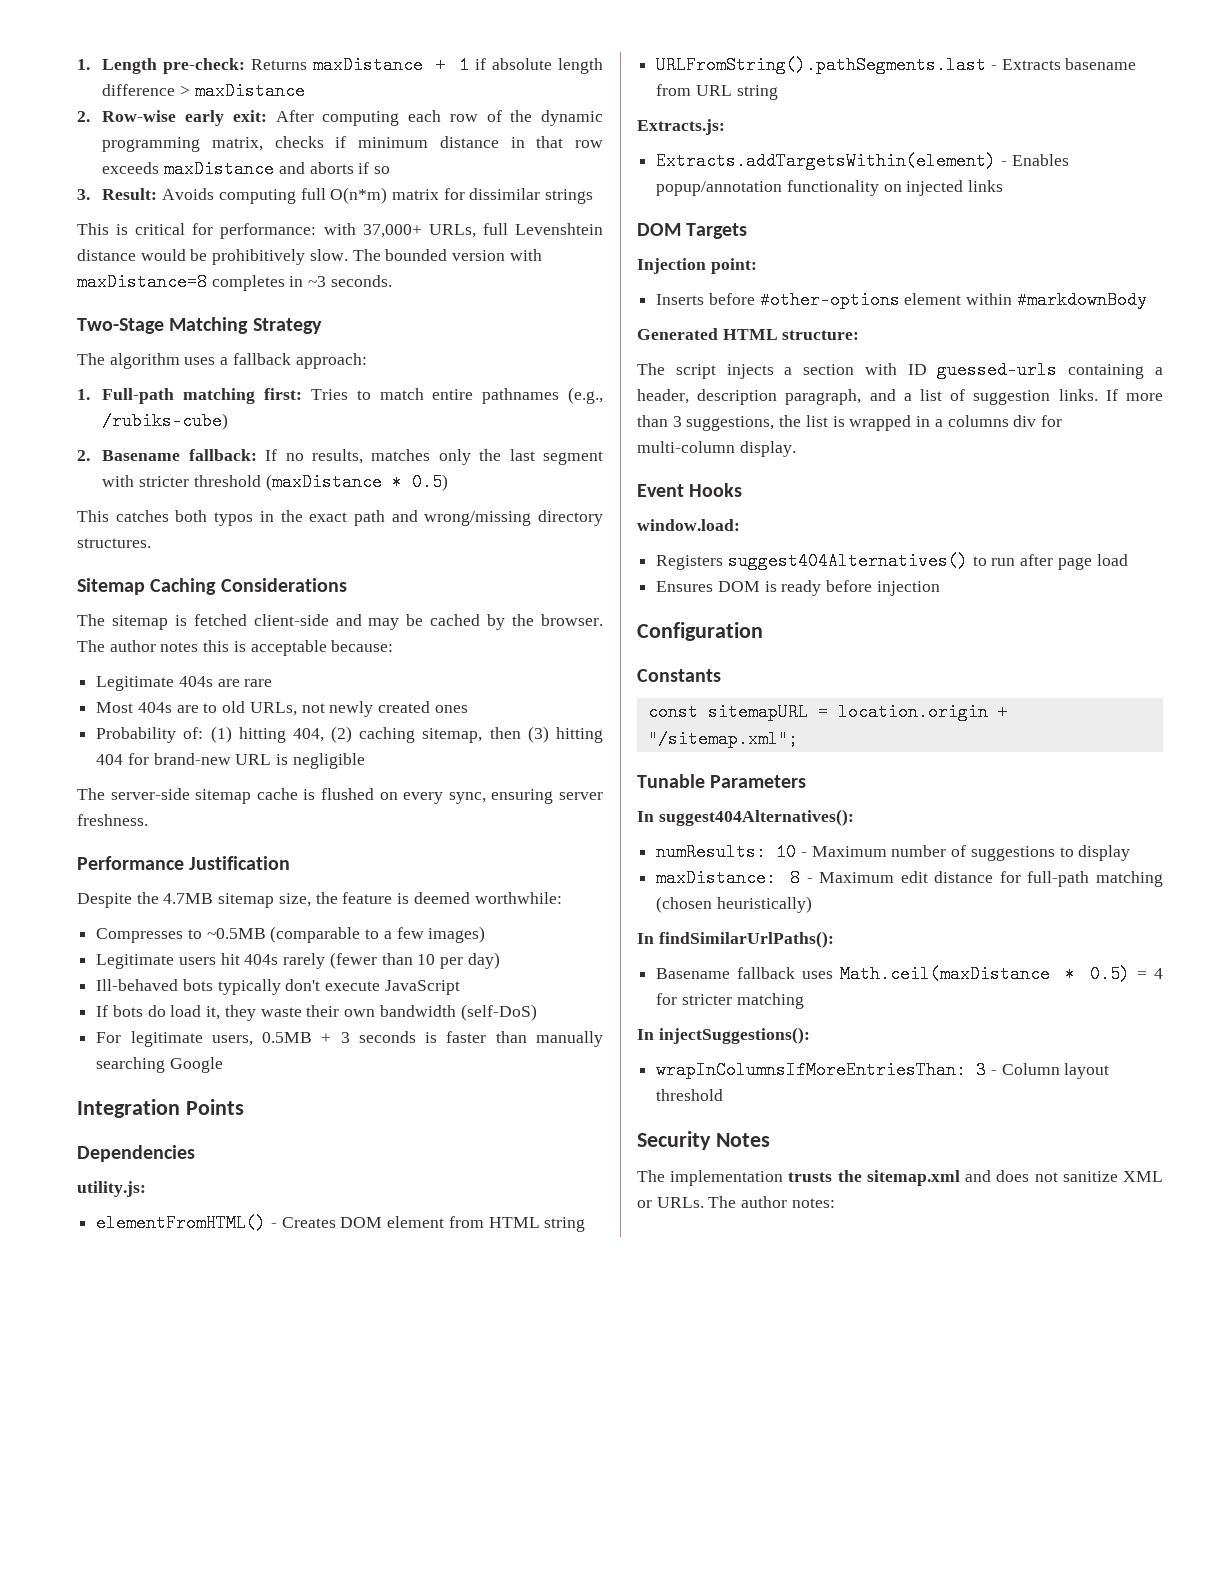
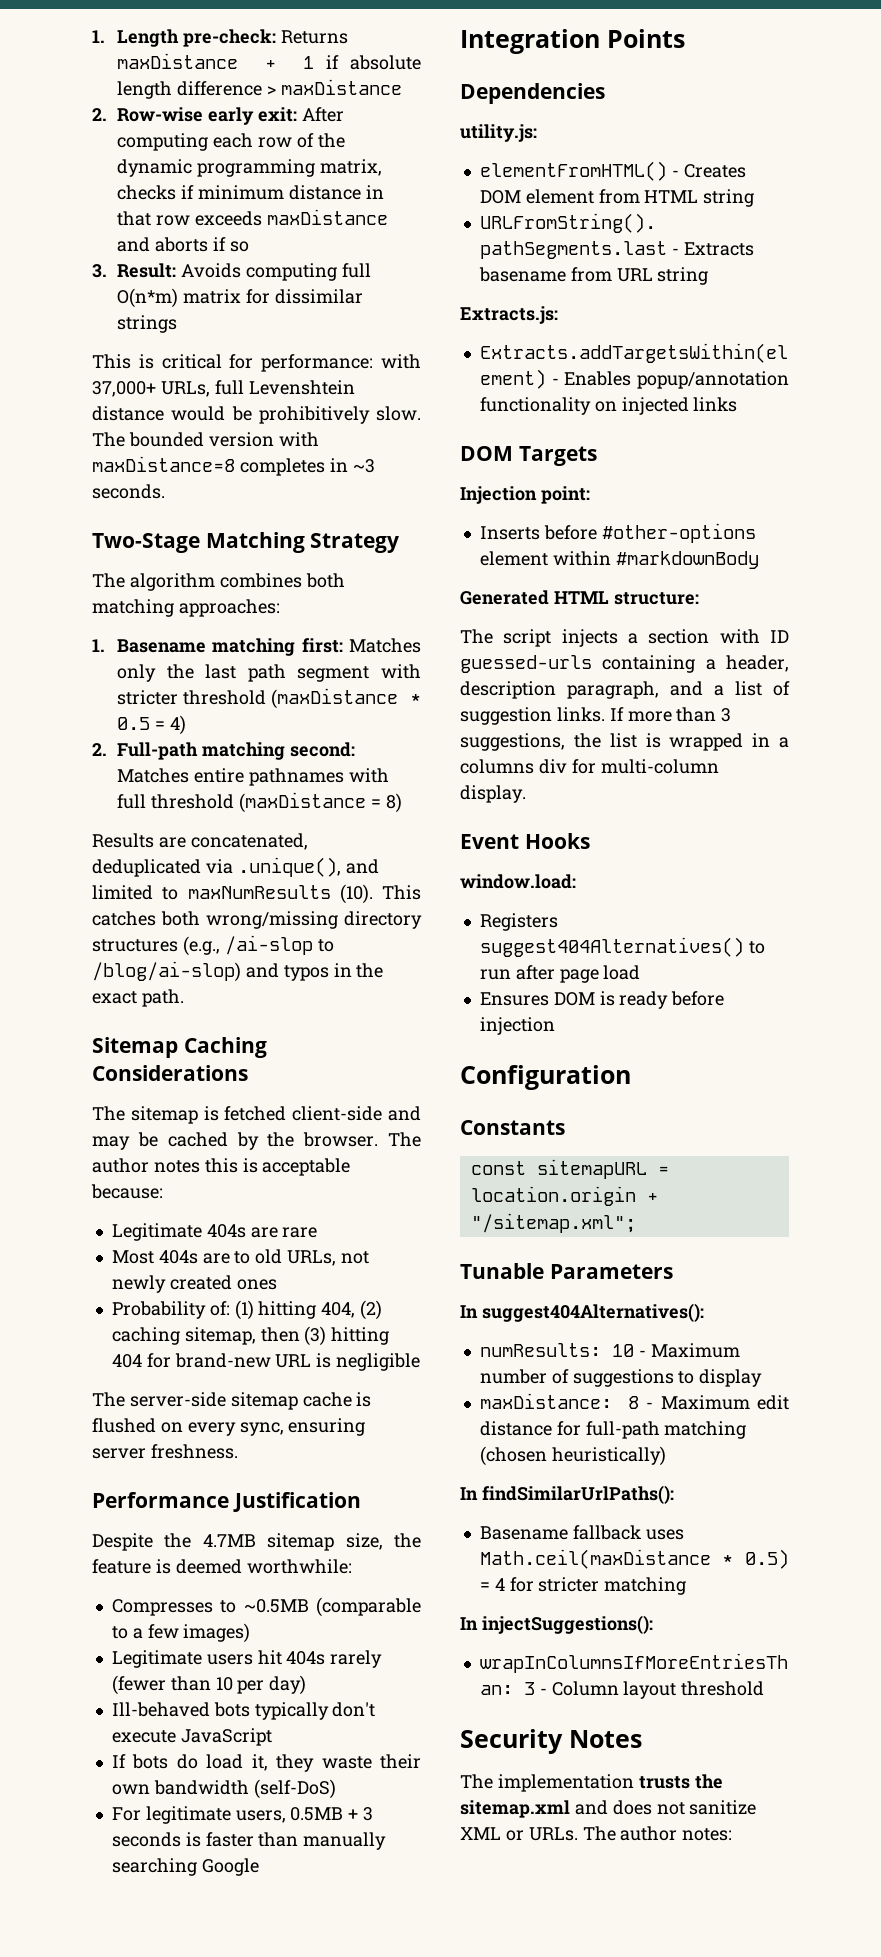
[184,353,367,369] [77,387,604,404] [102,412,229,430] [77,449,431,464] uses a fallback approach: // 1. Full-path matching first: Tries to match entire pathnames (e.g., /rubiks-cube) // 2. Basename fallback: If no results, matches -> [219,573,345,588] [92,599,280,617] [92,638,422,656] combines both matching approaches: // 1. Basename matching first: Matches
(535, 455) none -> [247,664,286,682] path
[411,473,448,491] [77,510,603,526] [77,538,151,548] 0.5) // This catches both typos in the exact path and wrong/missing directory structures. -> [117,715,186,735] [92,742,355,760] [117,768,389,786] [117,792,402,813] [92,833,308,850] [92,857,379,877] [92,884,421,904] [92,911,422,929] [92,935,334,956] [92,961,384,982] [92,989,184,1007] 0.5 = 4) // 2. Full-path matching second: Matches entire pathnames with full threshold (maxDistance = 8) // Results are concatenated, deduplicated via .unique(), and limited to maxNumResults (10). This catches both wrong/missing directory structures (e.g., /ai-slop to /blog/ai-slop) and typos in the exact path.

